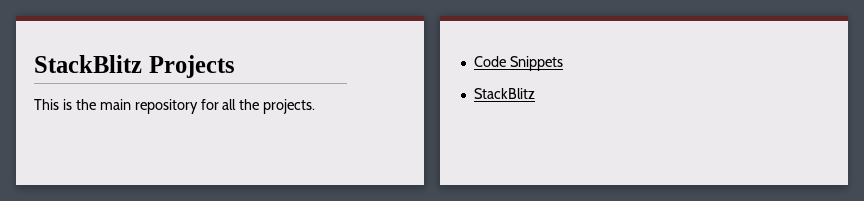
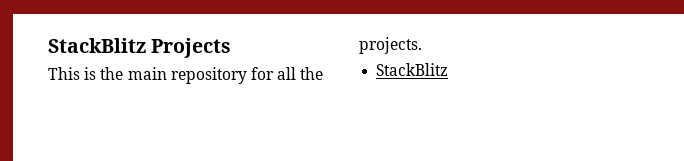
[473,56,563,71] // Code Snippets -> (422, 45) none

